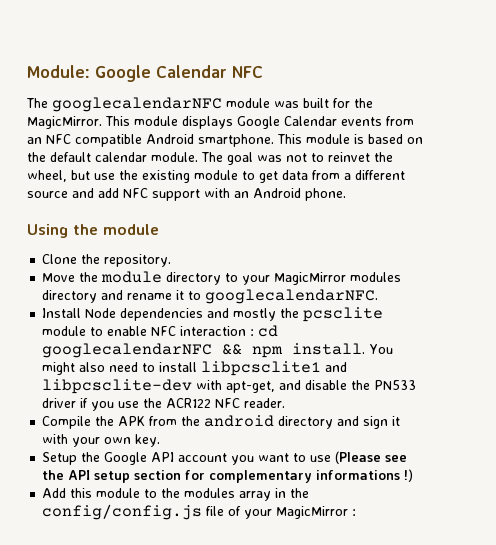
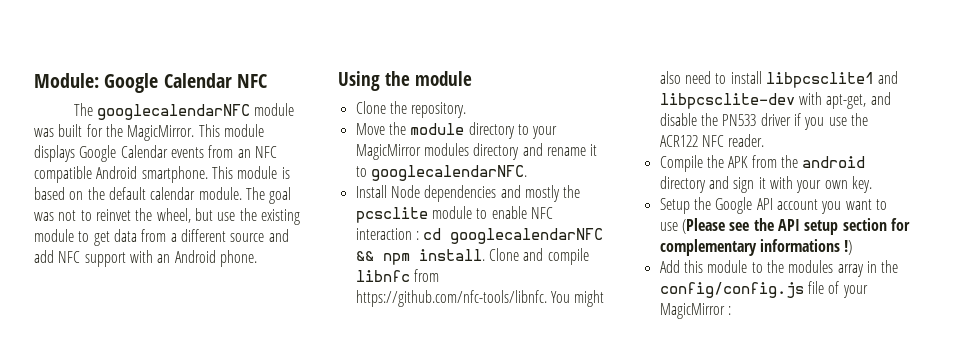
(366, 349) none -> [488,248,589,265] [355,269,439,282] [355,290,547,307] Clone and compile libnfc from https://github.com/nfc-tools/libnfc.

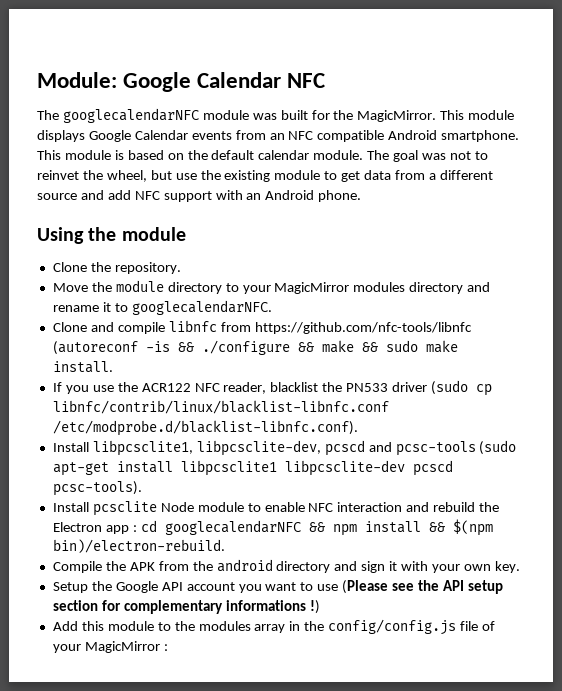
[355,185,581,202] [355,207,428,223] Install Node dependencies and mostly the pcsclite -> [52,320,472,334] [52,340,458,355] [52,361,113,373] [52,380,493,396] [52,400,389,414] [52,420,358,436] [52,440,517,456] [52,460,453,476] [52,481,142,496] [52,501,194,516] Clone and compile libnfc from https://github.com/nfc-tools/libnfc (autoreconf -is && ./configure && make && sudo make install. // If you use the ACR122 NFC reader, blacklist the PN533 driver (sudo cp libnfc/contrib/linux/blacklist-libnfc.conf /etc/modprobe.d/blacklist-libnfc.conf). // Install libpcsclite1, libpcsclite-dev, pcscd and pcsc-tools (sudo apt-get install libpcsclite1 libpcsclite-dev pcscd pcsc-tools). // Install pcsclite Node
(412, 234) none -> [406,502,500,512] [52,522,129,534] and rebuild the Electron app
[418,248,589,265] [355,269,439,282] [355,290,605,307] [659,71,899,88] [659,92,891,109] [659,113,868,130] [659,134,765,147] install. Clone and compile libnfc from https://github.com/nfc-tools/libnfc. You might also need to install libpcsclite1 and libpcsclite-dev with apt-get, and disable the PN533 driver if you use the ACR122 NFC reader. -> [364,519,493,536] [52,539,225,553] install && $(npm bin)/electron-rebuild.

